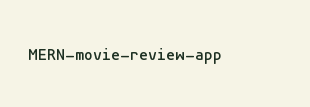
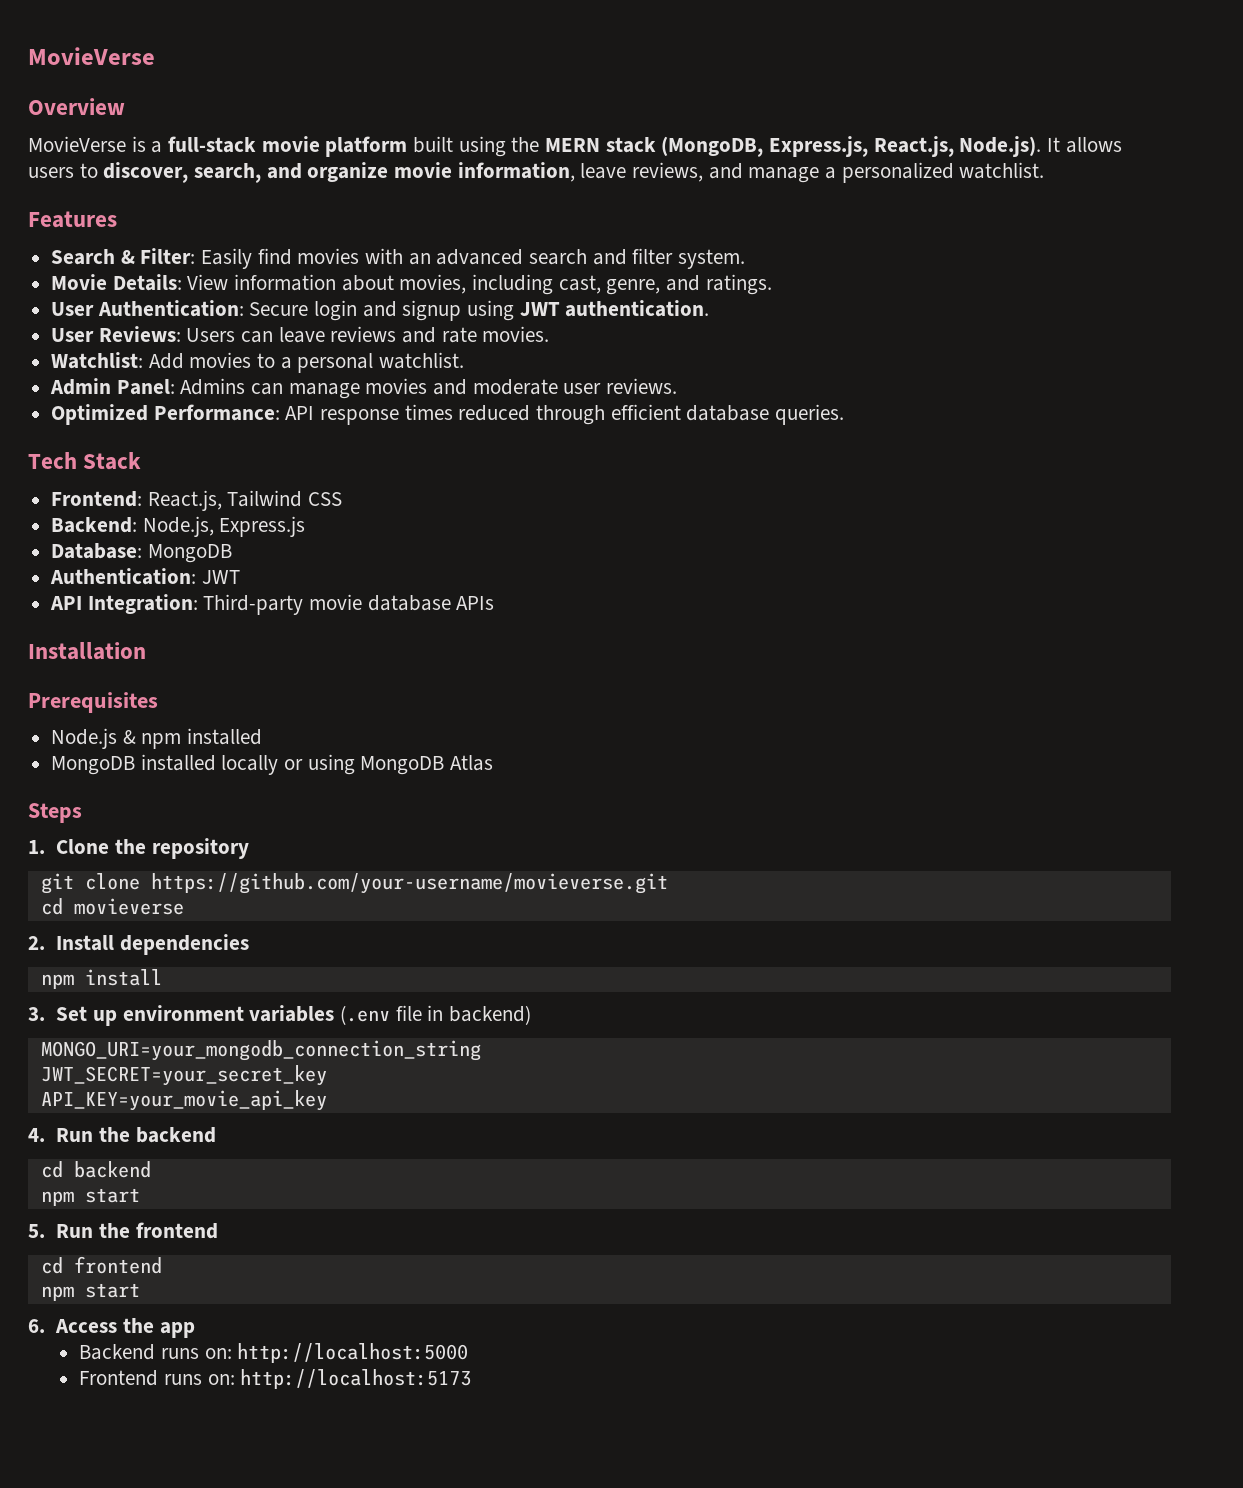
[28,48,222,64] MERN-movie-review-app -> [28,47,155,65] [28,98,125,115] [28,136,1122,157] [28,162,1045,183] [28,211,117,228] [51,248,746,269] [51,274,772,295] [51,300,710,321] [51,326,550,343] [51,352,465,373] [50,378,678,399] [51,404,845,425] [28,452,142,470] [51,490,343,511] [51,516,306,537] [51,543,232,563] [50,568,240,585] [50,594,495,615] [28,642,146,660] [28,692,158,713] [51,728,263,749] [51,754,494,775] [28,803,82,823] [28,838,249,859] [40,873,668,894] [40,898,184,915] [28,934,249,955] [40,969,162,989] [28,1005,531,1026] [40,1040,481,1061] [40,1065,327,1086] [40,1090,327,1111] [28,1127,216,1143] [40,1161,151,1178] [40,1188,140,1206] [28,1222,218,1239] [40,1256,162,1274] [40,1283,140,1301] [28,1318,195,1338] [79,1343,469,1363] [79,1369,472,1389] MovieVerse // Overview // MovieVerse is a full-stack movie platform built using the MERN stack (MongoDB, Express.js, React.js, Node.js). It allows users to discover, search, and organize movie information, leave reviews, and manage a personalized watchlist. // Features // Search & Filter: Easily find movies with an advanced search and filter system. // Movie Details: View information about movies, including cast, genre, and ratings. // User Authentication: Secure login and signup using JWT authentication. // User Reviews: Users can leave reviews and rate movies. // Watchlist: Add movies to a personal watchlist. // Admin Panel: Admins can manage movies and moderate user reviews. // Optimized Performance: API response times reduced through efficient database queries. // Tech Stack // Frontend: React.js, Tailwind CSS // Backend: Node.js, Express.js // Database: MongoDB // Authentication: JWT // API Integration: Third-party movie database APIs // Installation // Prerequisites // Node.js & npm installed // MongoDB installed locally or using MongoDB Atlas // Steps // 1. Clone the repository // git clone https://github.com/your-username/movieverse.git // cd movieverse // 2. Install dependencies // npm install // 3. Set up environment variables (.env file in backend) // MONGO_URI=your_mongodb_connection_string // JWT_SECRET=your_secret_key // API_KEY=your_movie_api_key // 4. Run the backend // cd backend // npm start // 5. Run the frontend // cd frontend // npm start // 6. Access the app // Backend runs on: http://localhost:5000 // Frontend runs on: http://localhost:5173

